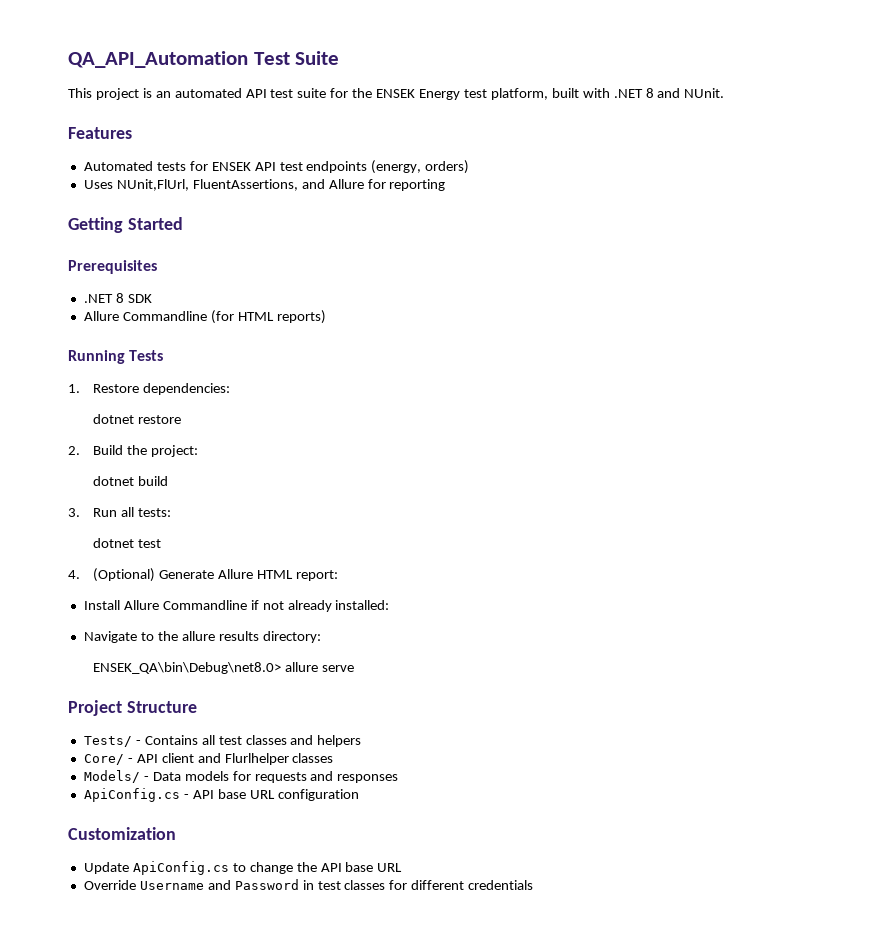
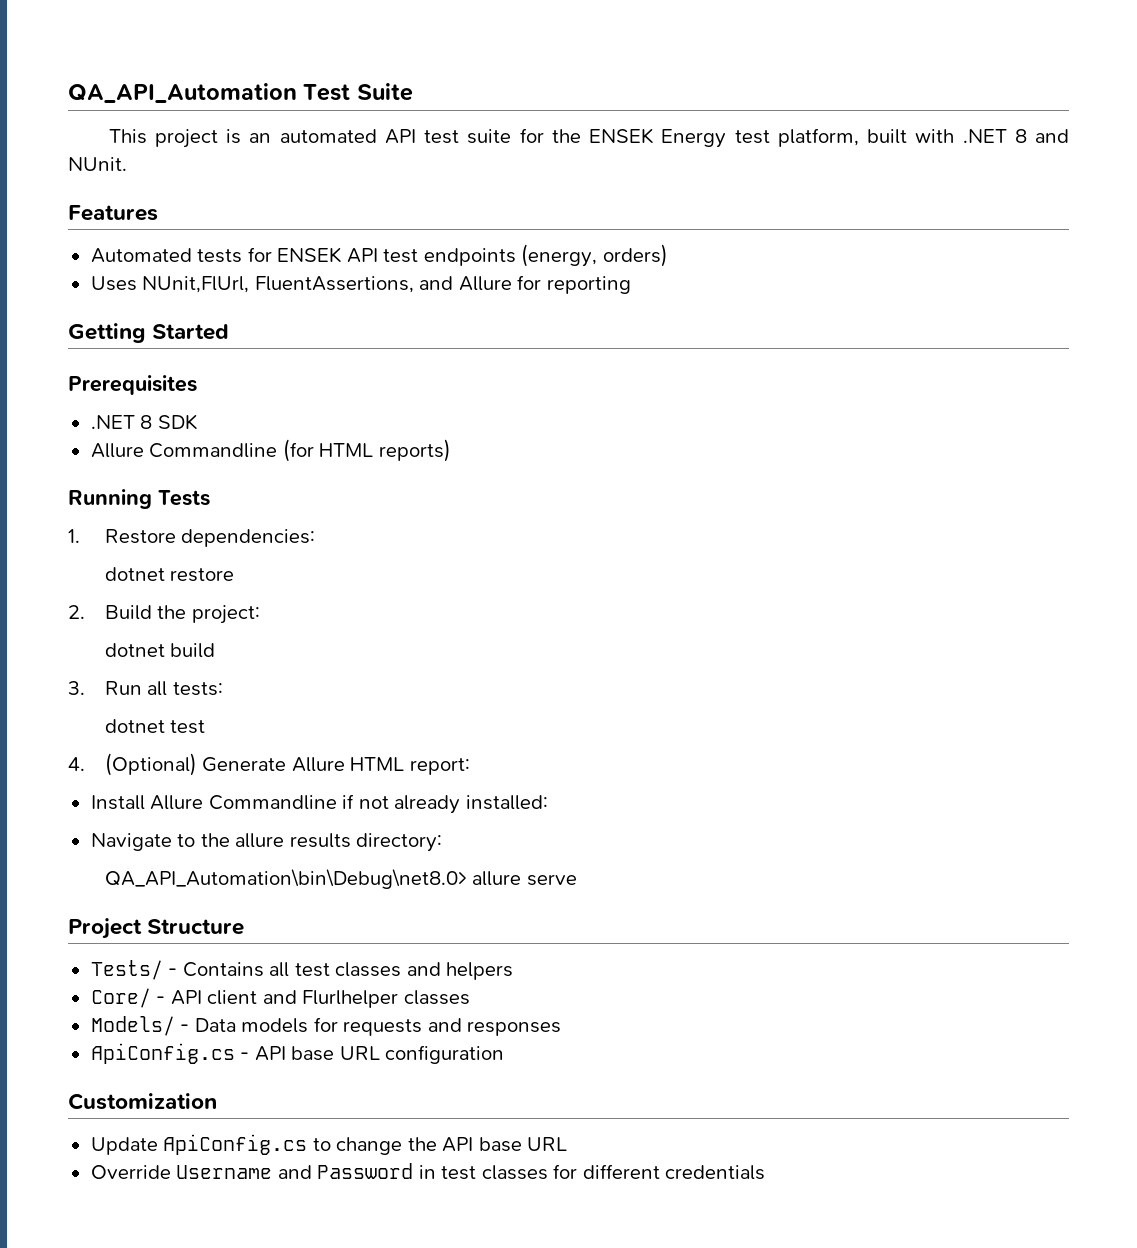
[93,662,282,674] ENSEK_QA\bin\Debug\net8.0> -> [104,869,467,889] QA_API_Automation\bin\Debug\net8.0>

